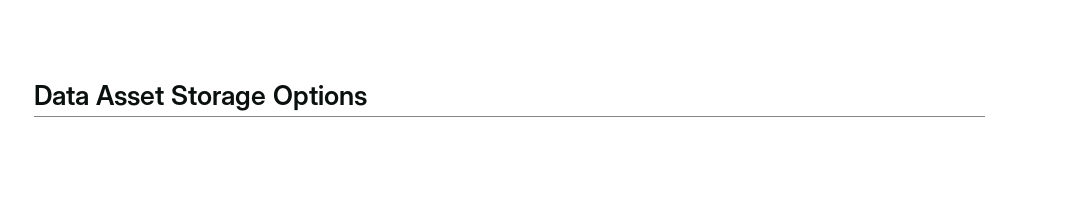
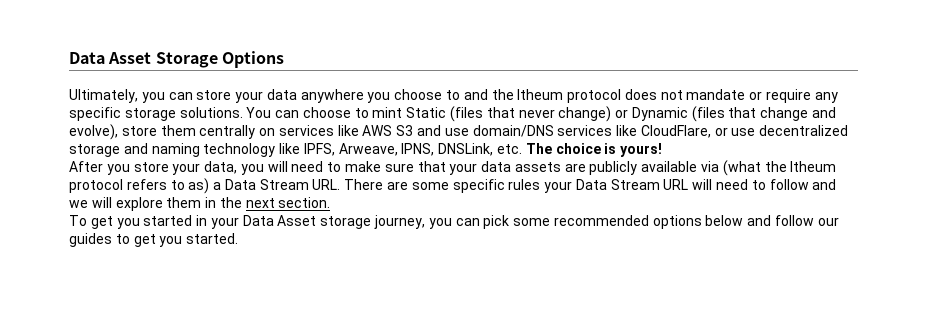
(368, 98) none -> [69,89,838,103] [69,106,837,122] [69,124,849,140] [69,143,663,157] [69,160,837,176] [69,178,837,194] [69,197,331,211] [69,215,839,229] [69,233,239,247] // Ultimately, you can store your data anywhere you choose to and the Itheum protocol does not mandate or require any specific storage solutions. You can choose to mint Static (files that never change) or Dynamic (files that change and evolve), store them centrally on services like AWS S3 and use domain/DNS services like CloudFlare, or use decentralized storage and naming technology like IPFS, Arweave, IPNS, DNSLink, etc. The choice is yours! // After you store your data, you will need to make sure that your data assets are publicly available via (what the Itheum protocol refers to as) a Data Stream URL. There are some specific rules your Data Stream URL will need to follow and we will explore them in the next section. // To get you started in your Data Asset storage journey, you can pick some recommended options below and follow our guides to get you started.

